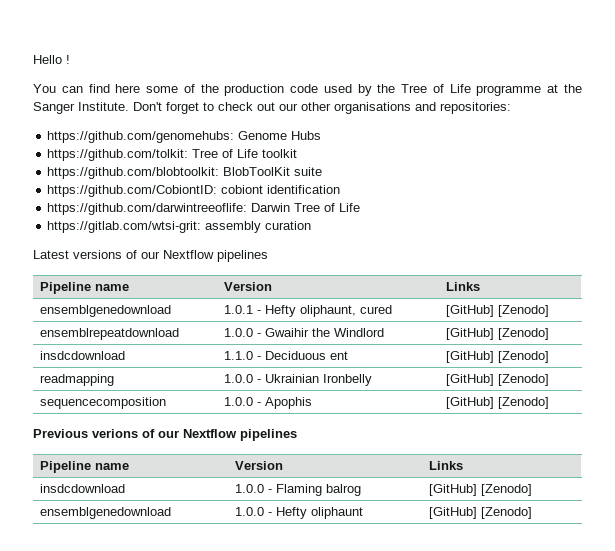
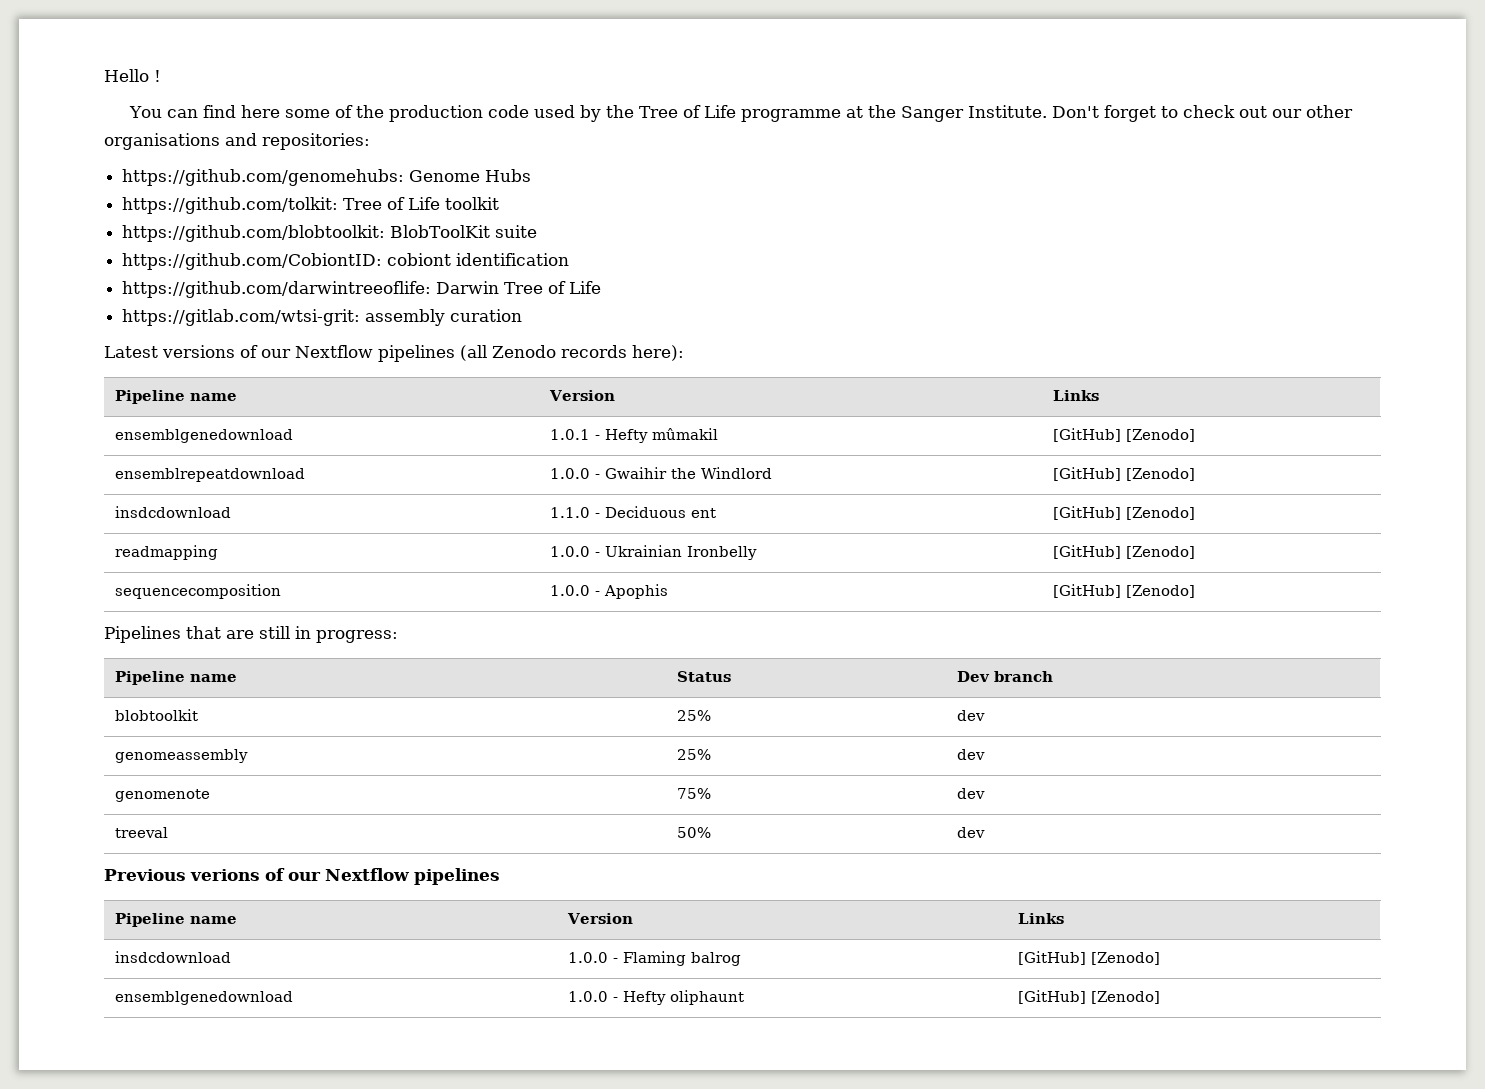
(268, 256) none -> [460,345,684,361] (all Zenodo records here):
[299,305,392,317] oliphaunt, cured -> [652,428,719,440] mûmakil
(549, 403) none -> [104,626,398,643] [115,671,238,685] [677,671,732,682] [957,671,1054,682] [115,709,199,721] [677,710,712,721] [957,710,986,721] [115,749,249,763] [677,749,712,760] [957,749,986,760] [115,789,211,802] [677,788,712,799] [957,788,986,799] [115,827,169,838] [677,827,712,838] [957,827,986,838] // Pipelines that are still in progress: // Pipeline name | Status | Dev branch // blobtoolkit | 25% | dev // genomeassembly | 25% | dev // genomenote | 75% | dev // treeval | 50% | dev

